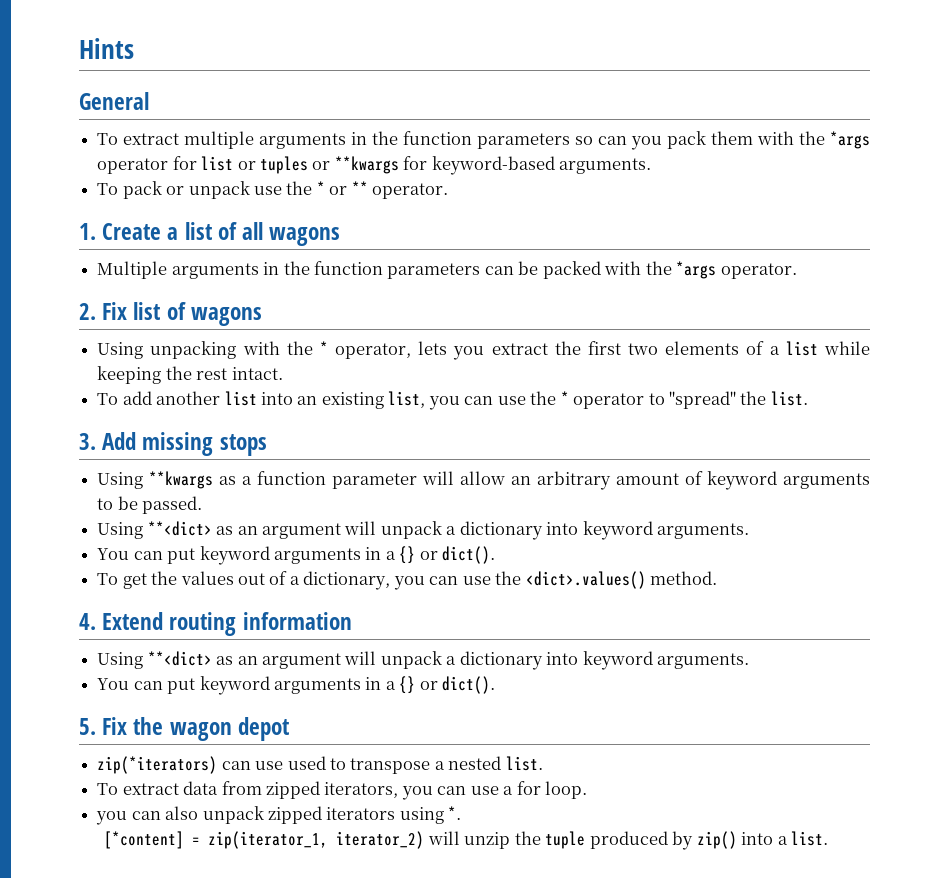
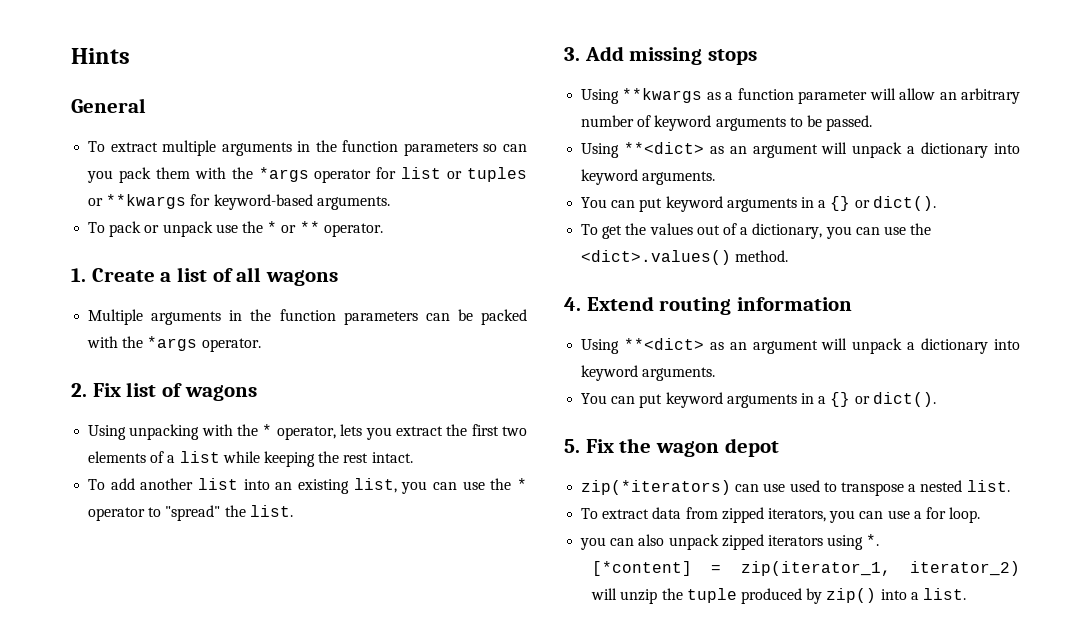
[616,473,680,485] amount -> [581,115,635,127] number

